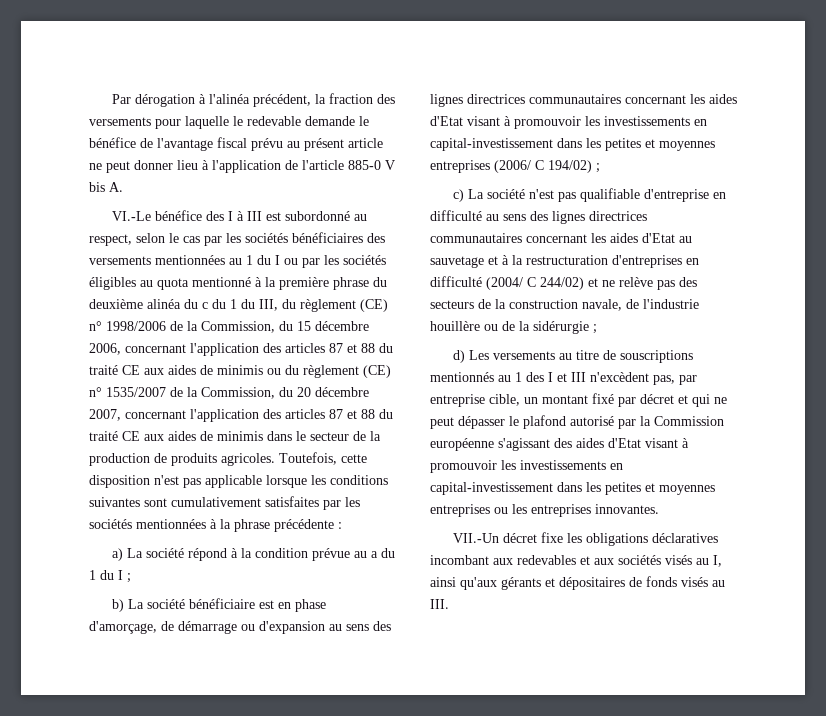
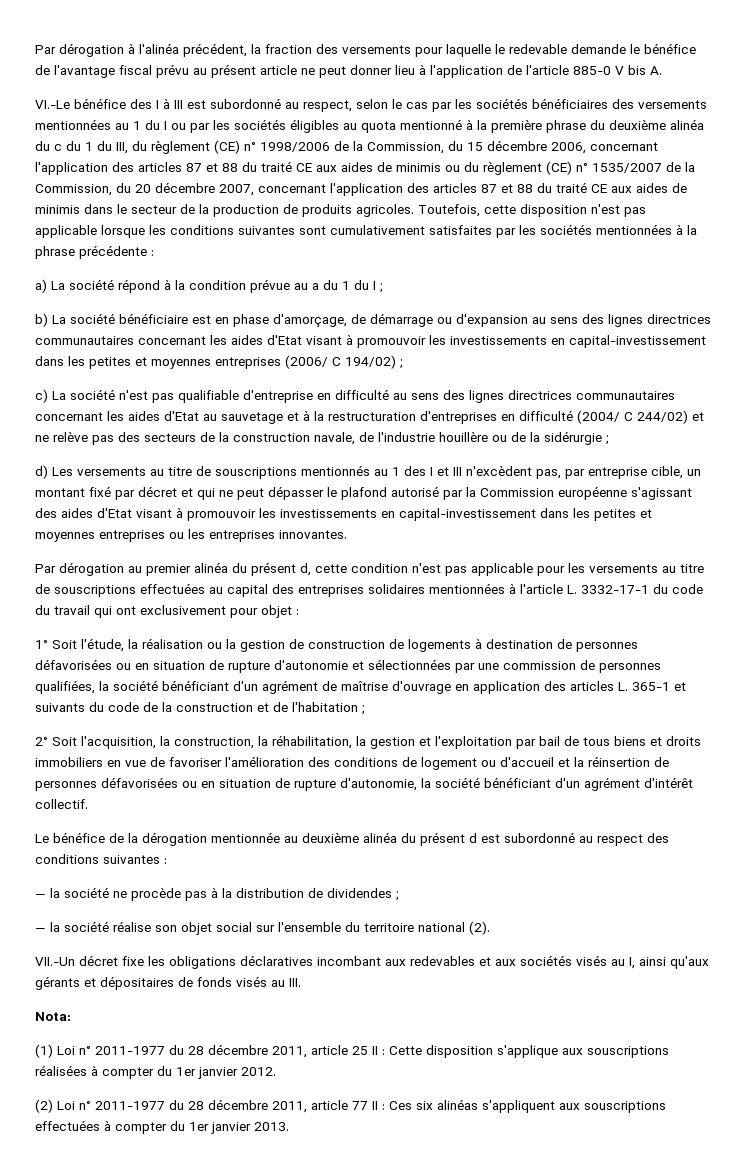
(659, 509) none -> [35,562,704,576] [35,583,703,597] [35,605,299,618] [35,638,638,652] [35,659,661,673] [35,680,686,694] [35,702,365,715] [35,735,701,749] [35,756,669,770] [35,777,693,791] [35,799,88,809] [35,832,669,846] [35,854,167,864] [35,887,399,901] [35,921,490,935] // Par dérogation au premier alinéa du présent d, cette condition n'est pas applicable pour les versements au titre de souscriptions effectuées au capital des entreprises solidaires mentionnées à l'article L. 3332-17-1 du code du travail qui ont exclusivement pour objet : // 1° Soit l'étude, la réalisation ou la gestion de construction de logements à destination de personnes défavorisées ou en situation de rupture d'autonomie et sélectionnées par une commission de personnes qualifiées, la société bénéficiant d'un agrément de maîtrise d'ouvrage en application des articles L. 365-1 et suivants du code de la construction et de l'habitation ; // 2° Soit l'acquisition, la construction, la réhabilitation, la gestion et l'exploitation par bail de tous biens et droits immobiliers en vue de favoriser l'amélioration des conditions de logement ou d'accueil et la réinsertion de personnes défavorisées ou en situation de rupture d'autonomie, la société bénéficiant d'un agrément d'intérêt collectif. // Le bénéfice de la dérogation mentionnée au deuxième alinéa du présent d est subordonné au respect des conditions suivantes : // ― la société ne procède pas à la distribution de dividendes ; // ― la société réalise son objet social sur l'ensemble du territoire national (2).
(449, 604) none -> [35,1012,71,1021] [35,1044,669,1058] [35,1065,276,1079] [35,1099,666,1113] [35,1120,289,1134] // Nota: // (1) Loi n° 2011-1977 du 28 décembre 2011, article 25 II : Cette disposition s'applique aux souscriptions réalisées à compter du 1er janvier 2012. // (2) Loi n° 2011-1977 du 28 décembre 2011, article 77 II : Ces six alinéas s'appliquent aux souscriptions effectuées à compter du 1er janvier 2013.

